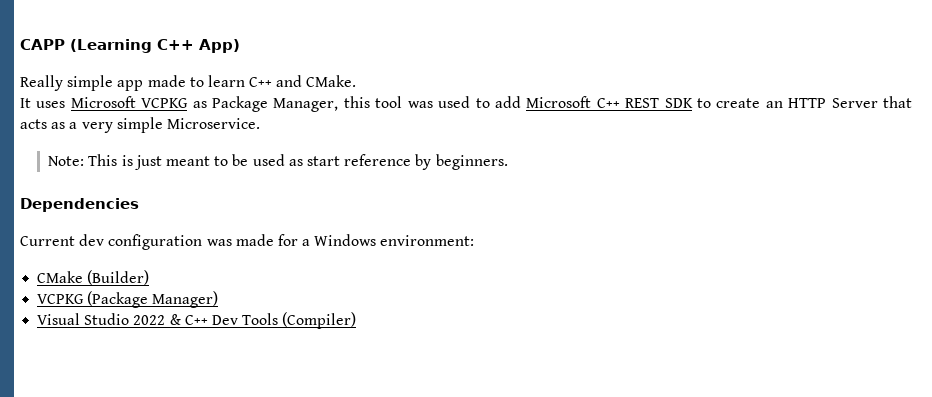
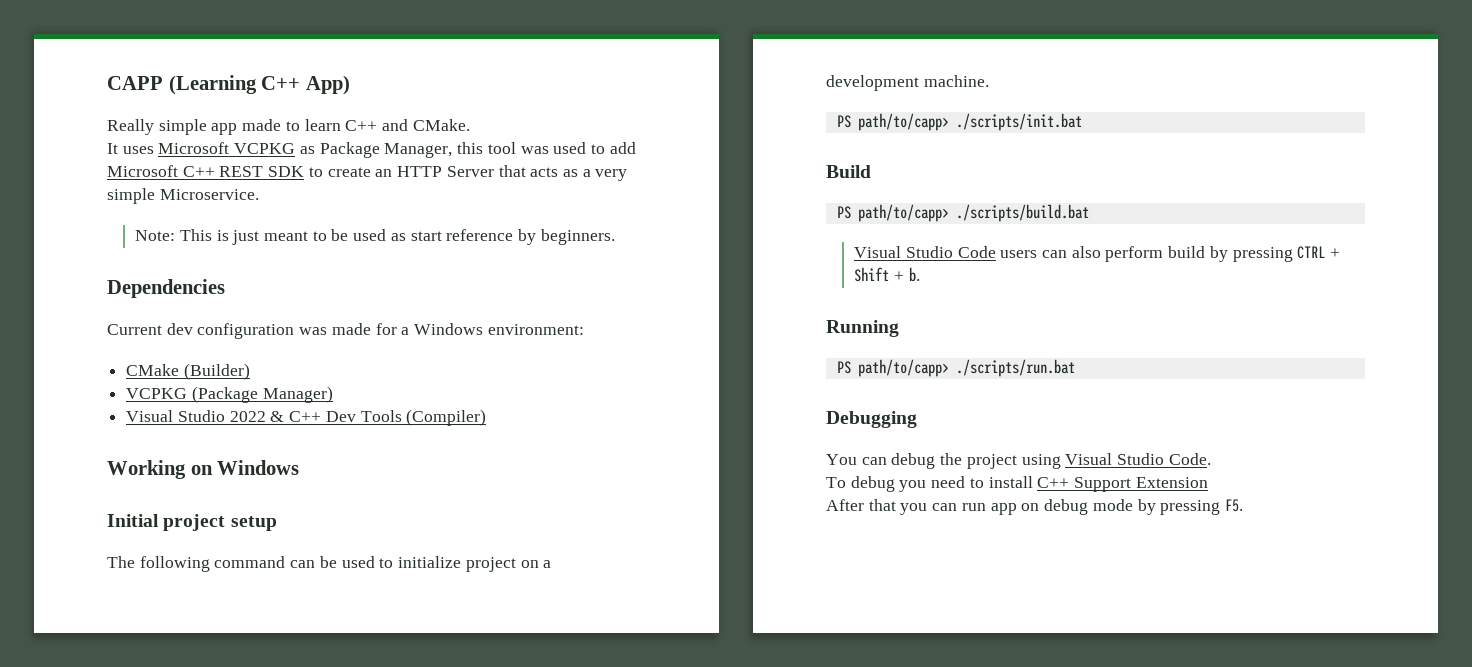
(357, 320) none -> [107,460,300,479] [107,514,277,531] [107,556,552,572] [826,75,989,91] [836,113,1082,131] [826,165,871,178] [836,204,1089,222] [854,246,1341,262] [854,267,920,282] [826,320,899,337] [836,359,1075,377] [826,411,917,428] [826,453,1211,469] [826,476,1208,492] [826,499,1243,515] // Working on Windows // Initial project setup // The following command can be used to initialize project on a development machine. // PS path/to/capp> ./scripts/init.bat // Build // PS path/to/capp> ./scripts/build.bat // Visual Studio Code users can also perform build by pressing CTRL + Shift + b. // Running // PS path/to/capp> ./scripts/run.bat // Debugging // You can debug the project using Visual Studio Code. // To debug you need to install C++ Support Extension // After that you can run app on debug mode by pressing F5.

